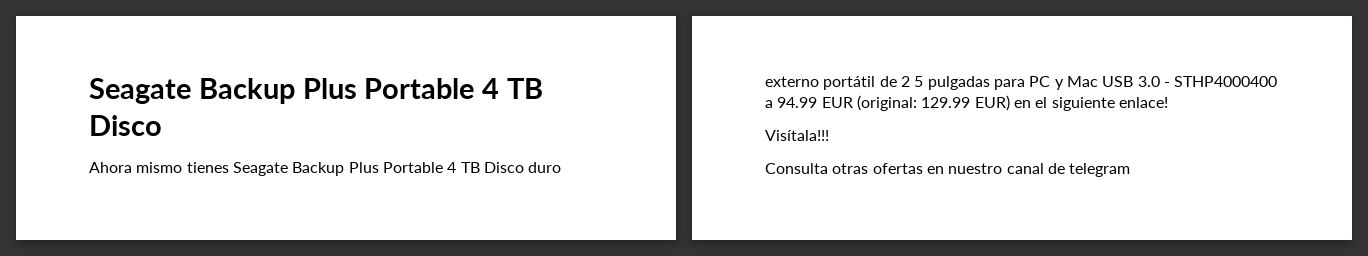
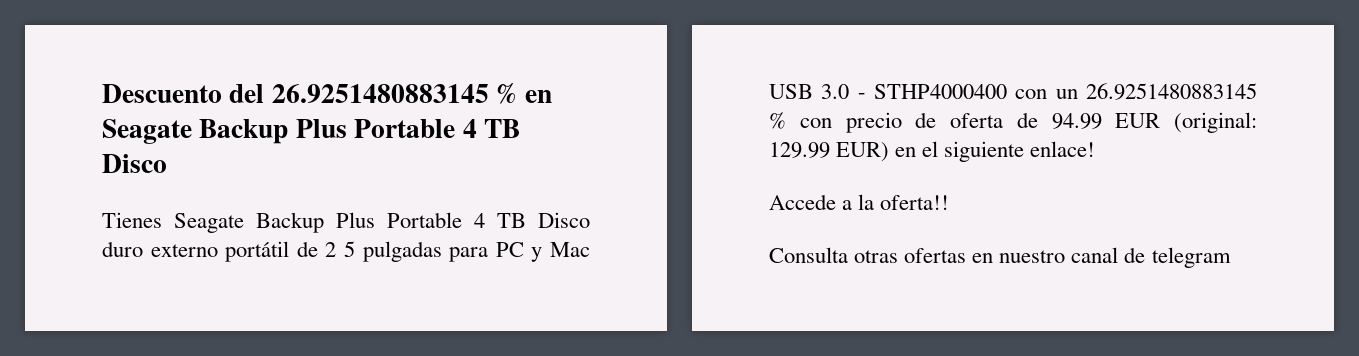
(89, 91) none -> [102,83,552,104] Descuento del 26.9251480883145 % en
[89,162,229,173] Ahora mismo tienes -> [102,212,162,228] Tienes
[765,100,773,108] a -> [1015,83,1257,100] [769,112,1038,133] con un 26.9251480883145 % con precio de oferta de
[765,130,829,141] Visítala!!! -> [769,194,950,210] Accede a la oferta!!

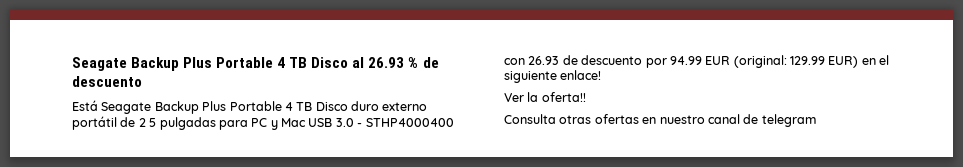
[102,83,552,104] [102,119,521,144] [102,154,167,173] [102,212,162,228] Descuento del 26.9251480883145 % en Seagate Backup Plus Portable 4 TB Disco // Tienes -> [72,57,439,71] [72,76,142,87] [72,100,98,111] Seagate Backup Plus Portable 4 TB Disco al 26.93 % de descuento // Está
[1055,83,1257,100] [769,112,1038,133] un 26.9251480883145 % con precio de oferta de -> [528,55,667,68] 26.93 de descuento por
[769,194,853,210] Accede a -> [504,93,524,102] Ver

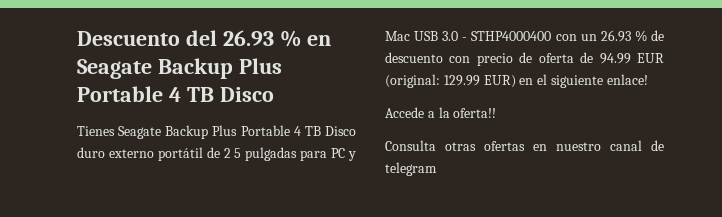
[72,57,439,71] [72,76,142,87] [72,100,98,111] Seagate Backup Plus Portable 4 TB Disco al 26.93 % de descuento // Está -> [77,30,331,47] [77,58,282,79] [77,86,274,102] [77,126,115,136] Descuento del 26.93 % en Seagate Backup Plus Portable 4 TB Disco // Tienes
[528,55,667,68] 26.93 de descuento por -> [580,30,664,42] [385,52,594,66] un 26.93 % de descuento con precio de oferta de
[504,93,524,102] Ver -> [385,107,435,118] Accede a

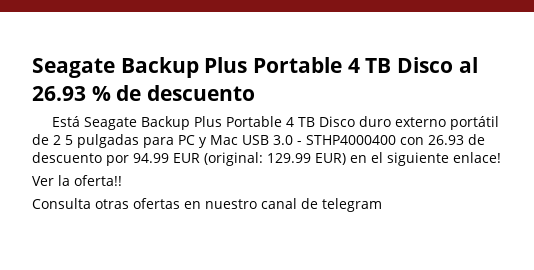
[77,30,331,47] [77,58,282,79] [77,86,274,102] [77,126,115,136] Descuento del 26.93 % en Seagate Backup Plus Portable 4 TB Disco // Tienes -> [32,57,478,78] [32,85,256,101] [51,116,80,127] Seagate Backup Plus Portable 4 TB Disco al 26.93 % de descuento // Está
[580,30,664,42] [385,52,594,66] un 26.93 % de descuento con precio de oferta de -> [428,134,485,145] [32,152,129,166] 26.93 de descuento por
[385,107,435,118] Accede a -> [32,176,54,186] Ver

